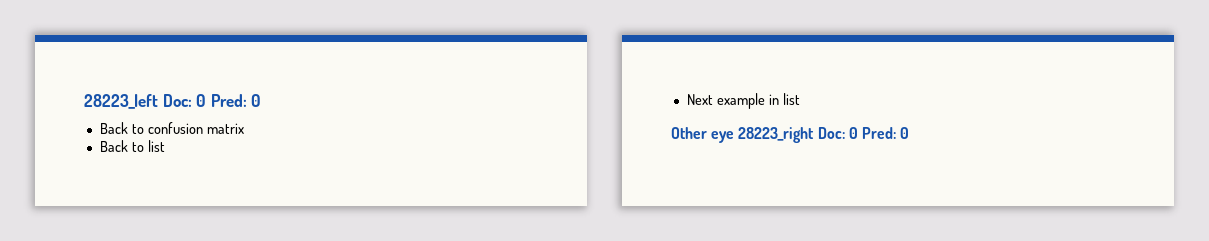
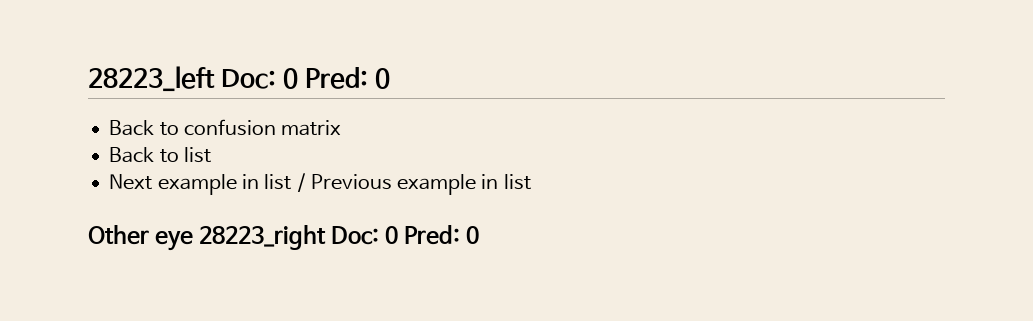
(800, 99) none -> [296,173,531,195] / Previous example in list

